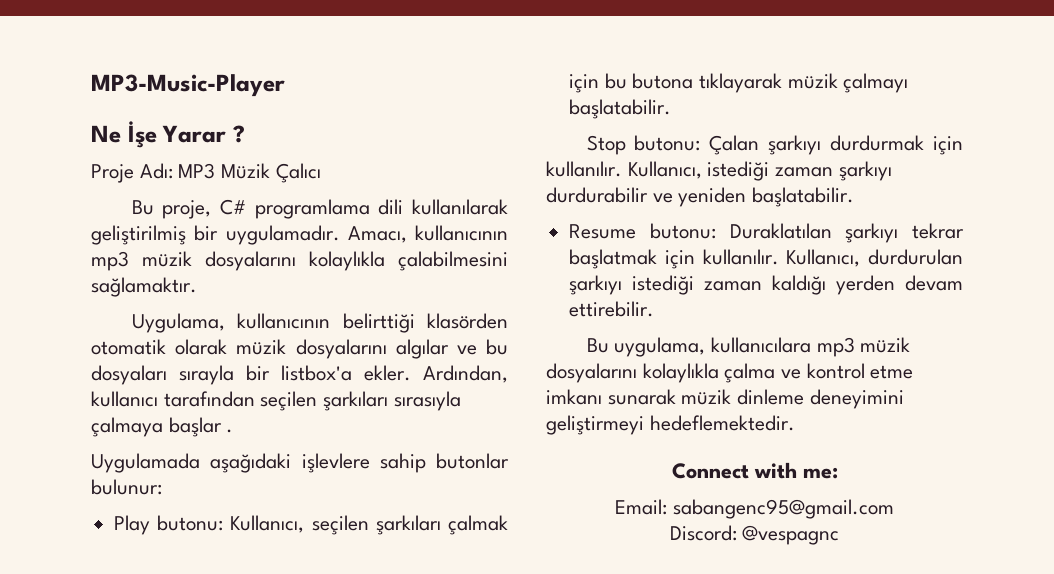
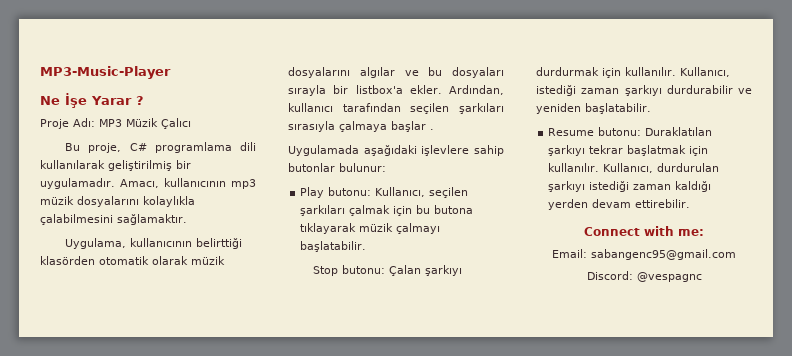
[586,337,911,357] [546,363,914,383] [546,389,904,409] [546,415,795,435] // Bu uygulama, kullanıcılara mp3 müzik dosyalarını kolaylıkla çalma ve kontrol etme imkanı sunarak müzik dinleme deneyimini geliştirmeyi hedeflemektedir. -> (691, 203) none

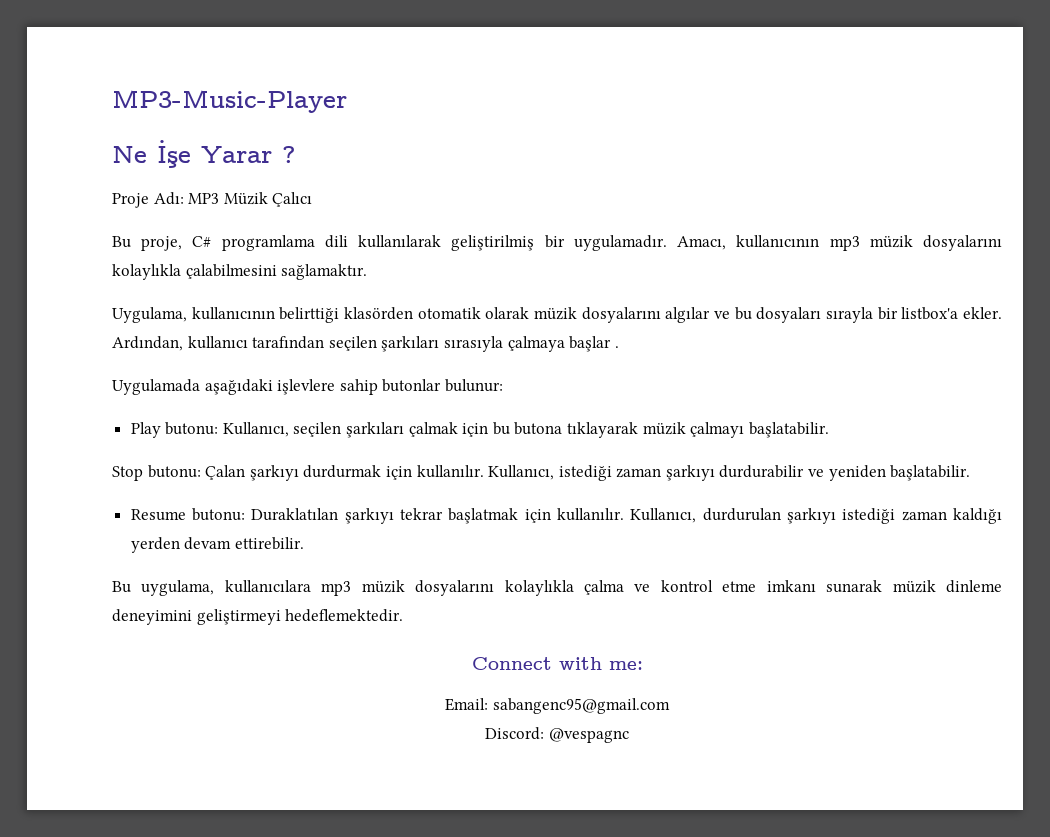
(691, 203) none -> [112,580,1003,596] [112,609,404,625] // Bu uygulama, kullanıcılara mp3 müzik dosyalarını kolaylıkla çalma ve kontrol etme imkanı sunarak müzik dinleme deneyimini geliştirmeyi hedeflemektedir.

